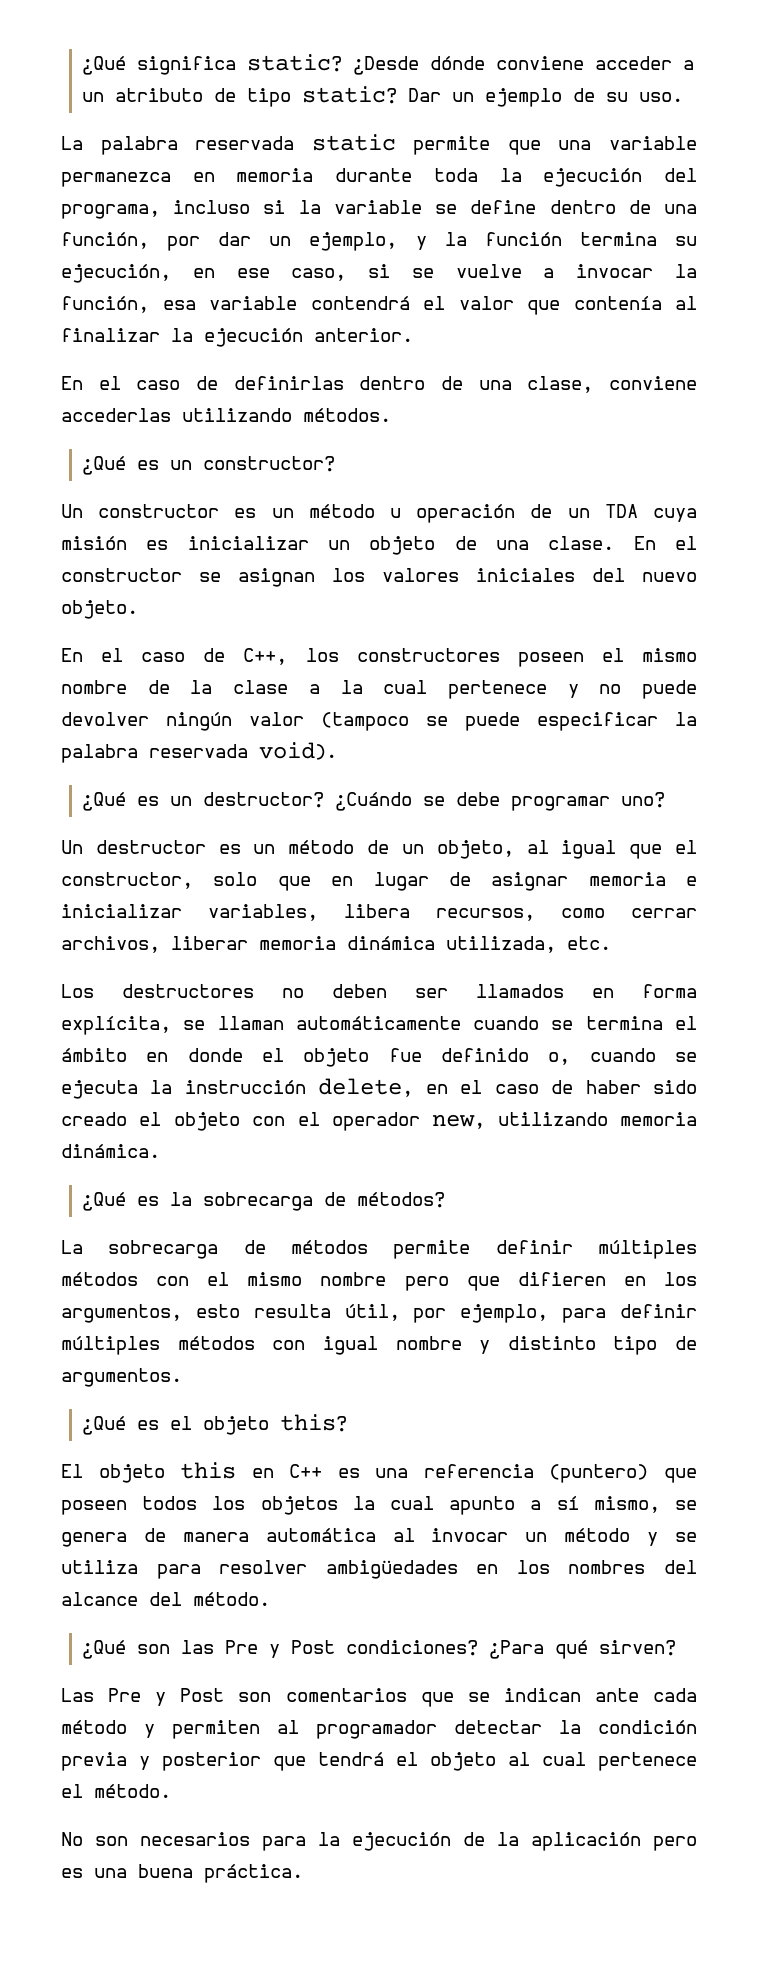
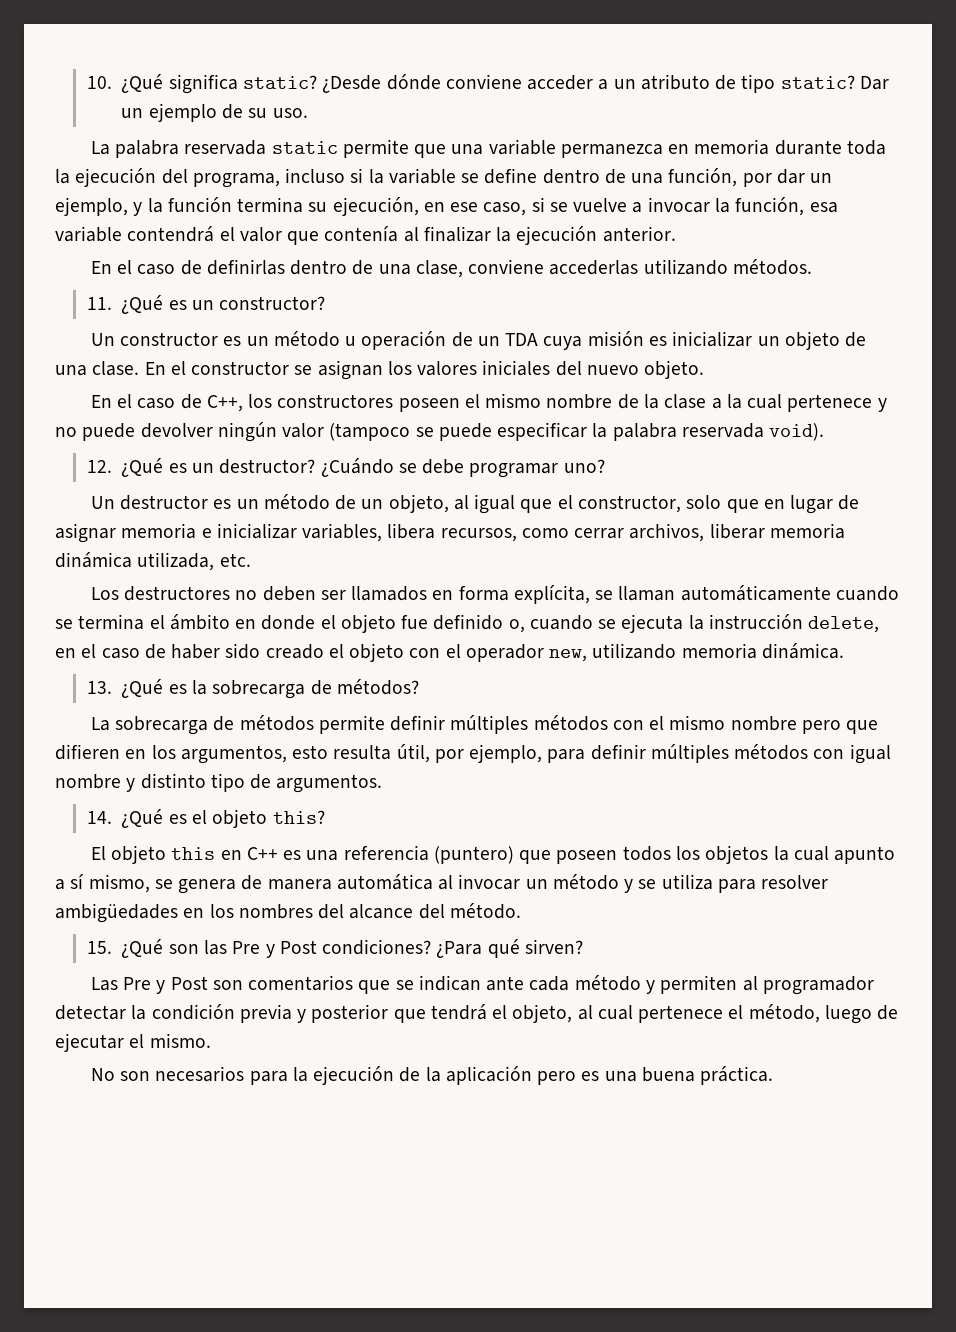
(82, 65) none -> [86,76,112,89] 10.
(391, 415) none -> [86,297,112,310] 11.
(337, 751) none -> [86,460,112,473] 12.
(160, 1151) none -> [86,681,112,694] 13.
(182, 1377) none -> [86,811,112,824] 14.
(270, 1599) none -> [86,941,112,954] 15.
[430,1752,496,1771] objeto -> [512,1004,573,1023] objeto,
[94,1784,171,1798] método. -> [748,1004,899,1024] [55,1033,211,1052] método, luego de ejecutar el mismo.

